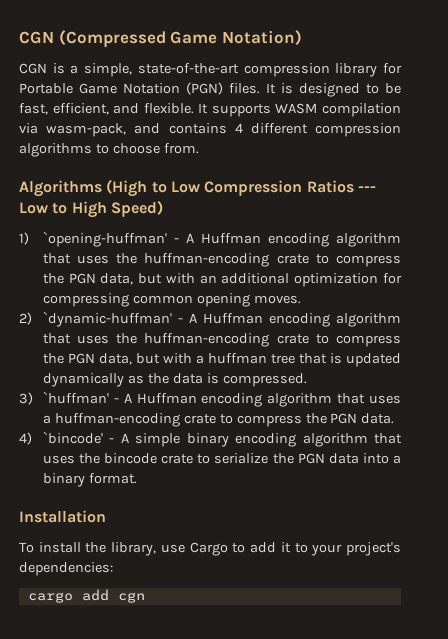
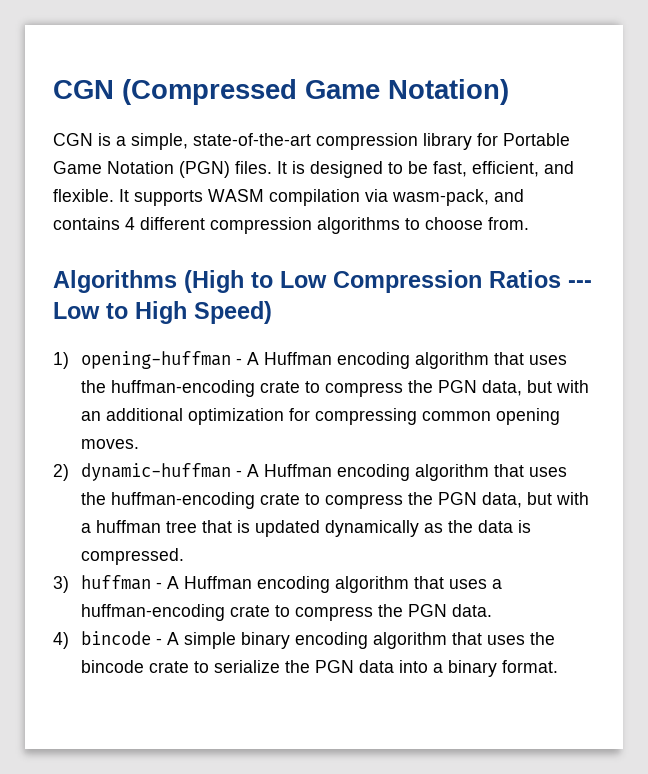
[42,231,167,247] `opening-huffman' -> [80,351,231,369] opening-huffman
[42,311,172,327] `dynamic-huffman' -> [80,463,231,481] dynamic-huffman
[42,391,109,404] `huffman' -> [80,575,151,590] huffman
[42,431,103,444] `bincode' -> [80,631,151,645] bincode
[19,510,106,523] [19,542,402,556] [19,562,113,576] [27,589,145,603] // Installation // To install the library, use Cargo to add it to your project's dependencies: // cargo add cgn -> (558, 666) none

